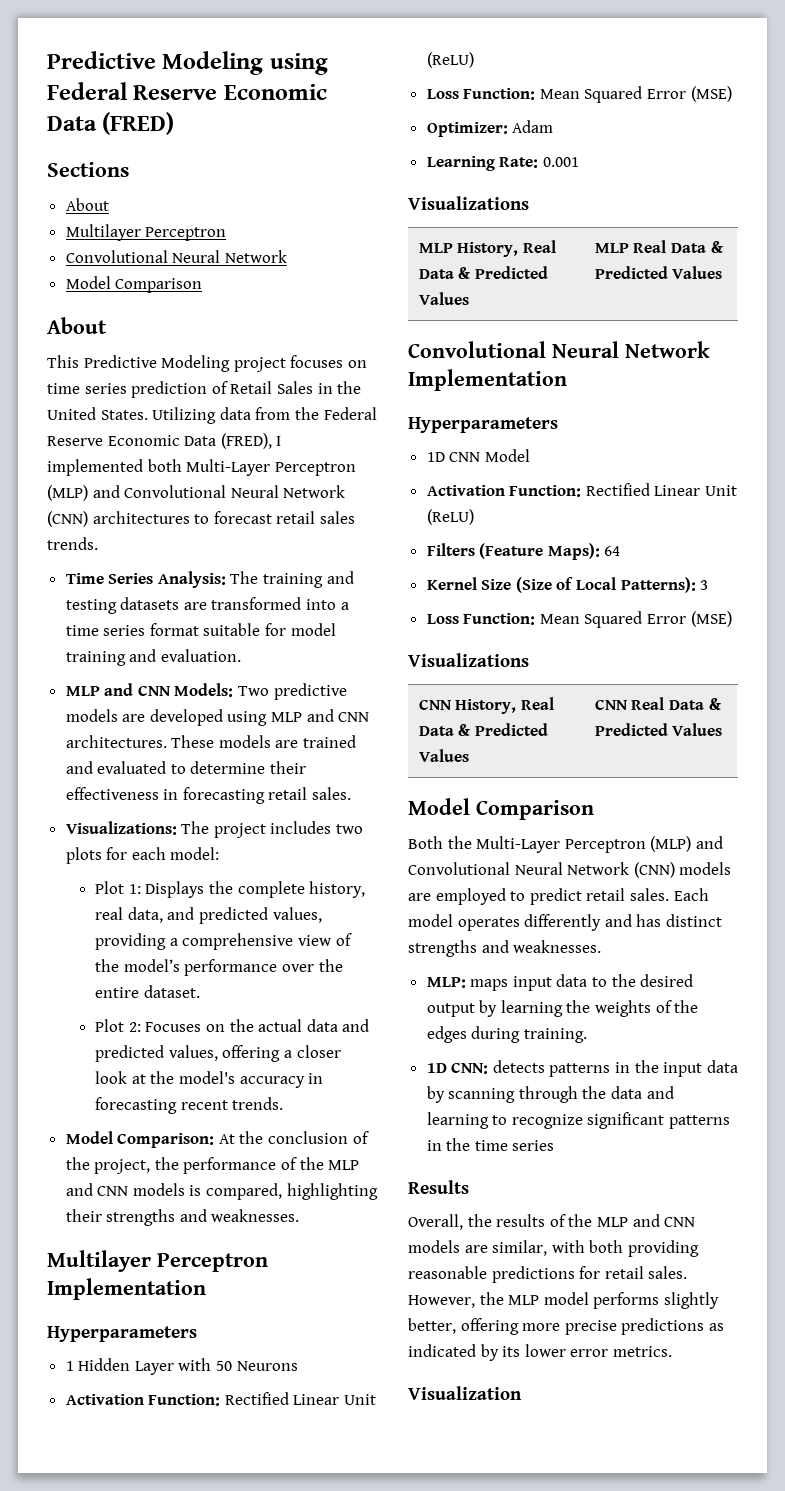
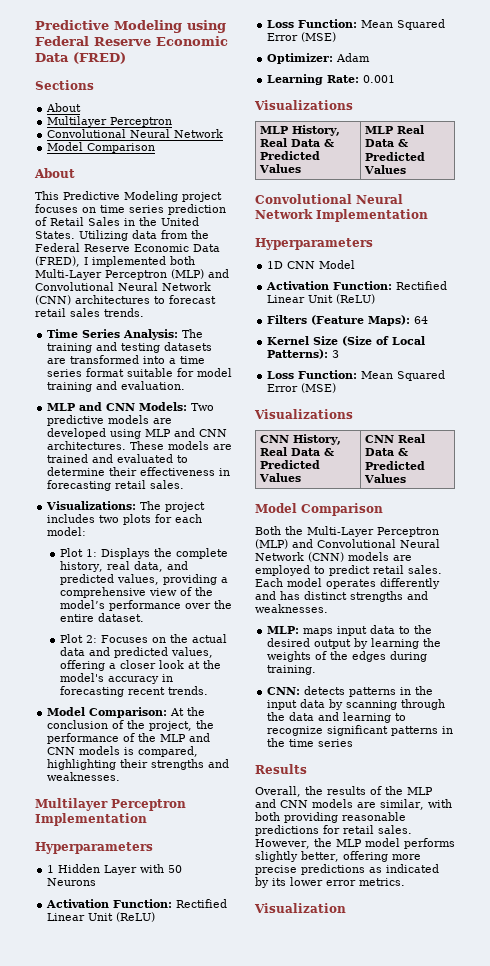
[426,1063,447,1073] 1D -> (317, 670) none

